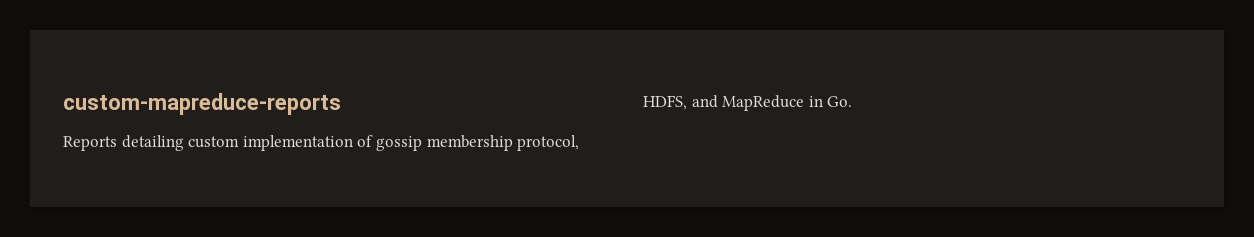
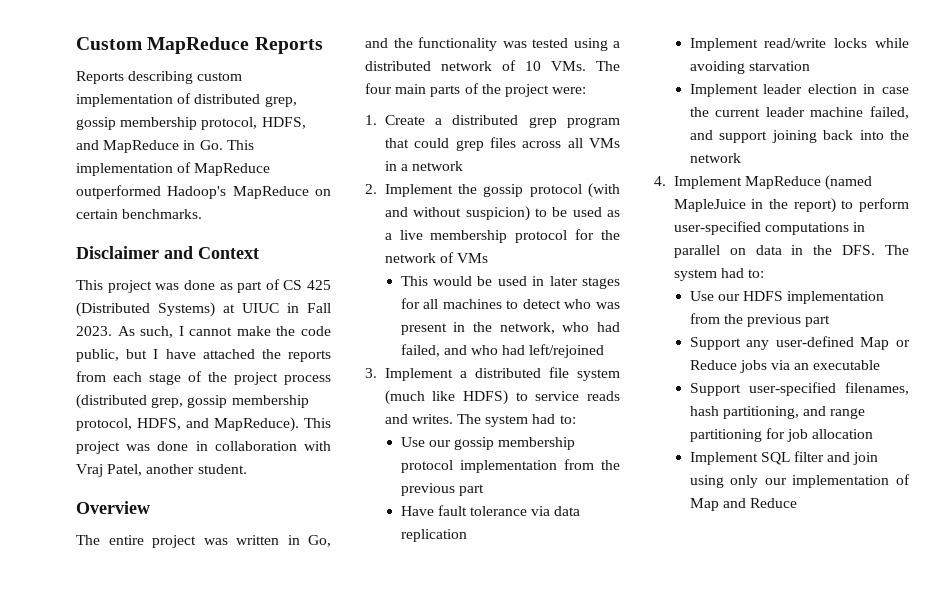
[63,93,341,115] [63,135,184,151] custom-mapreduce-reports // Reports detailing -> [76,37,323,54] [76,71,194,84] Custom MapReduce Reports // Reports describing
(374, 141) none -> [194,94,297,107] distributed grep,
(853, 101) none -> [226,140,254,150] [76,162,271,176] [76,185,331,199] [76,209,203,219] [76,246,259,259] [76,279,331,293] [76,302,331,317] [76,326,331,338] [76,349,331,362] [76,371,331,385] [76,394,309,409] [76,417,331,432] [76,441,331,454] [76,464,247,477] [76,501,150,514] [76,535,331,548] [365,37,620,51] [365,60,620,71] [365,83,587,97] [365,115,620,128] [384,137,620,151] [384,161,464,171] [365,183,620,198] [384,206,620,221] [384,229,620,243] [384,252,489,263] [400,276,620,289] [400,298,620,309] [400,322,620,335] [400,344,605,358] [365,367,620,381] [384,390,620,405] [384,414,576,427] [400,437,576,450] [400,459,620,473] [400,483,484,496] [400,505,581,516] [400,529,467,542] [689,38,909,51] [689,61,810,74] [689,84,909,97] [689,106,909,119] [689,130,909,143] [689,153,741,163] [654,175,873,190] [673,198,909,213] [673,221,866,235] [673,245,909,258] [673,268,765,281] [689,291,885,304] [689,313,831,327] [689,336,910,350] [689,360,881,373] [689,382,909,396] [689,406,866,419] [689,428,874,442] [689,451,879,465] [689,474,910,488] [689,498,798,511] This implementation of MapReduce outperformed Hadoop's MapReduce on certain benchmarks. // Disclaimer and Context // This project was done as part of CS 425 (Distributed Systems) at UIUC in Fall 2023. As such, I cannot make the code public, but I have attached the reports from each stage of the project process (distributed grep, gossip membership protocol, HDFS, and MapReduce). This project was done in collaboration with Vraj Patel, another student. // Overview // The entire project was written in Go, and the functionality was tested using a distributed network of 10 VMs. The four main parts of the project were: // 1. Create a distributed grep program that could grep files across all VMs in a network // 2. Implement the gossip protocol (with and without suspicion) to be used as a live membership protocol for the network of VMs // This would be used in later stages for all machines to detect who was present in the network, who had failed, and who had left/rejoined // 3. Implement a distributed file system (much like HDFS) to service reads and writes. The system had to: // Use our gossip membership protocol implementation from the previous part // Have fault tolerance via data replication // Implement read/write locks while avoiding starvation // Implement leader election in case the current leader machine failed, and support joining back into the network // 4. Implement MapReduce (named MapleJuice in the report) to perform user-specified computations in parallel on data in the DFS. The system had to: // Use our HDFS implementation from the previous part // Support any user-defined Map or Reduce jobs via an executable // Support user-specified filenames, hash partitioning, and range partitioning for job allocation // Implement SQL filter and join using only our implementation of Map and Reduce

